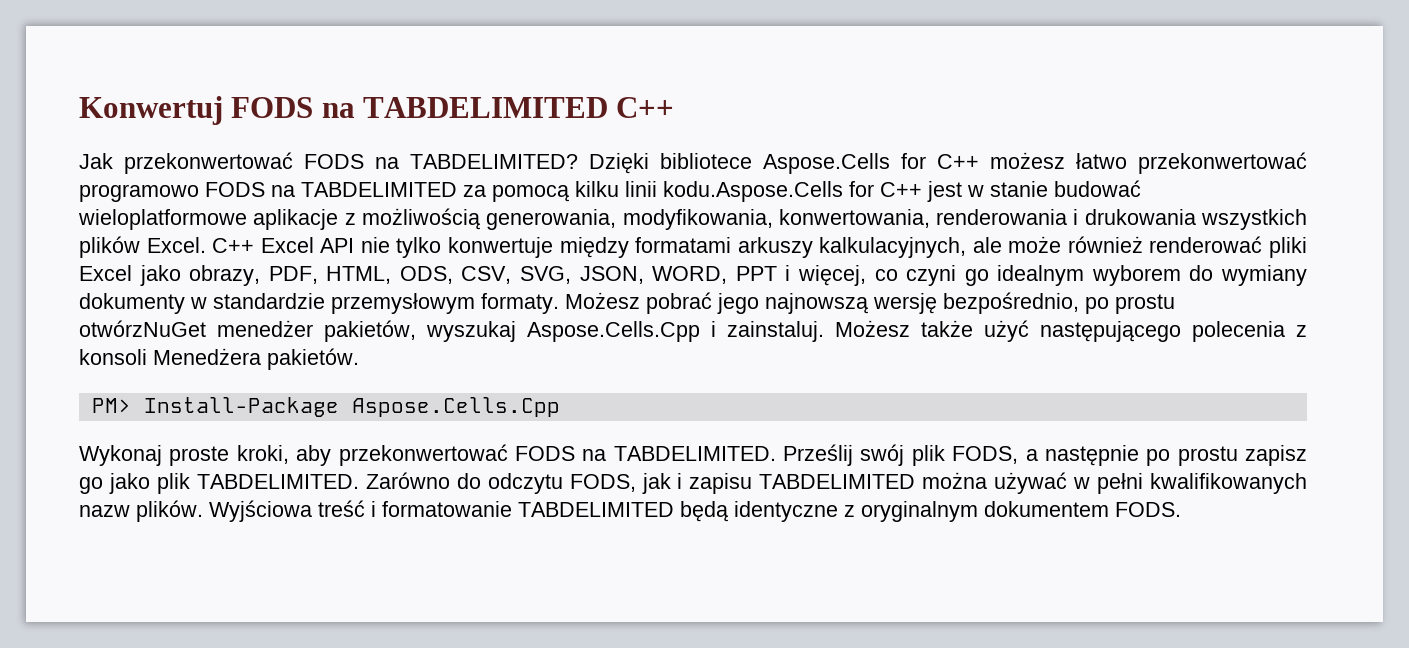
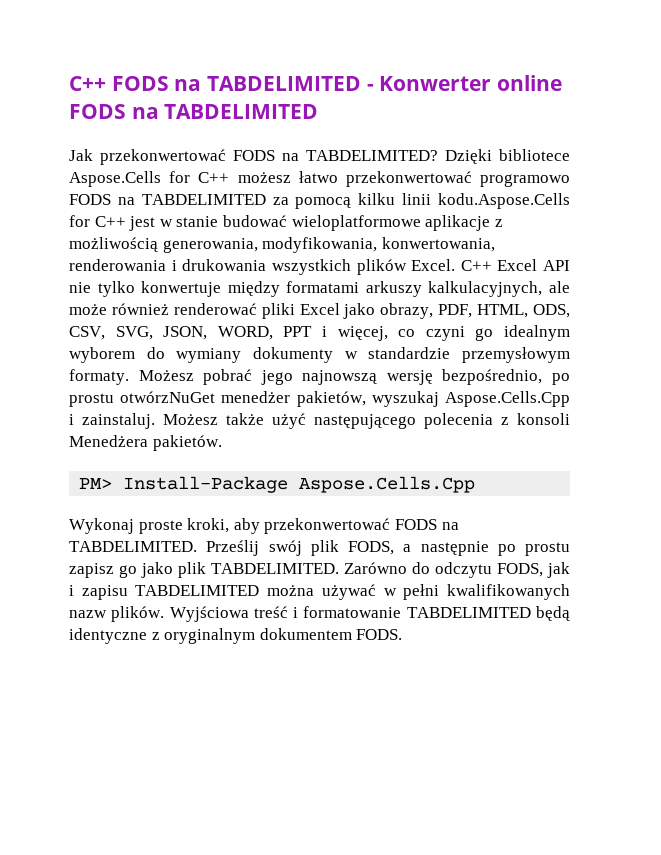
[79,96,675,125] Konwertuj FODS na TABDELIMITED C++ -> [69,75,563,91] [69,104,319,119] C++ FODS na TABDELIMITED - Konwerter online FODS na TABDELIMITED

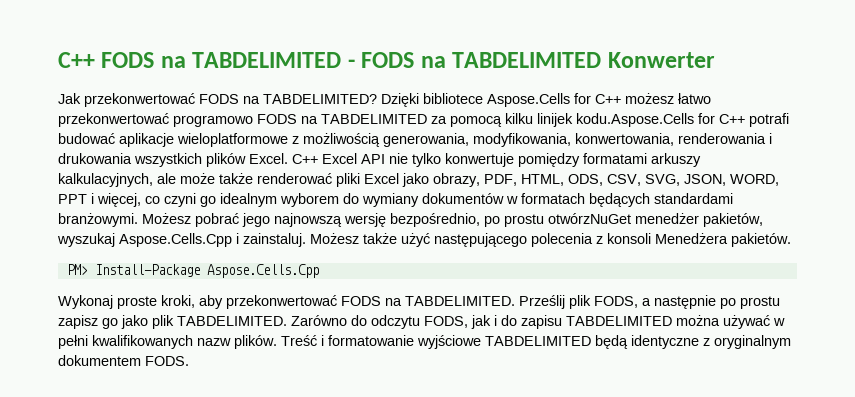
[379,75,563,91] [69,104,319,119] Konwerter online FODS na TABDELIMITED -> [361,52,715,68] FODS na TABDELIMITED Konwerter
[402,193,432,205] linii -> [537,113,573,127] linijek
[129,215,491,231] jest w stanie budować wieloplatformowe aplikacje -> [749,113,789,127] [58,133,288,147] potrafi budować aplikacje wieloplatformowe
[227,281,280,297] między -> [518,153,580,167] pomiędzy
[111,303,169,315] również -> [219,173,253,184] także
[252,347,570,363] [69,369,129,385] dokumenty w standardzie przemysłowym formaty. -> [422,193,733,207] [58,213,138,227] dokumentów w formatach będących standardami branżowymi.
[268,540,302,556] swój -> (565, 302) none
(74, 590) none -> [501,315,517,326] do
[169,606,288,622] Wyjściowa treść -> [281,335,317,346] Treść
(402, 612) none -> [417,335,481,349] wyjściowe

